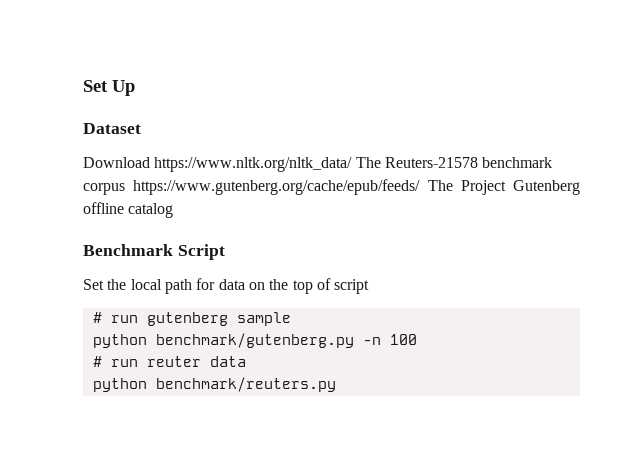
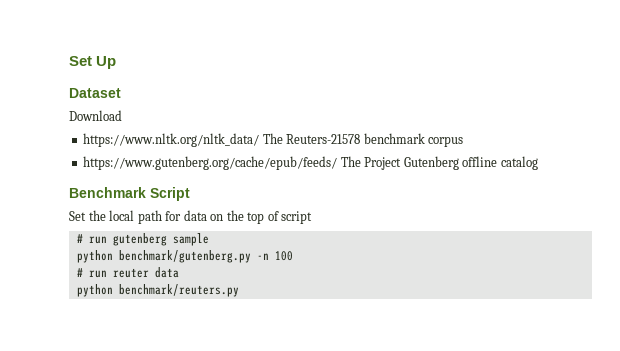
(150, 162) none -> (122, 115) //
(125, 189) none -> (464, 141) //

